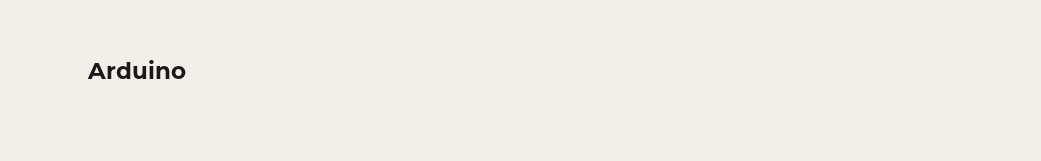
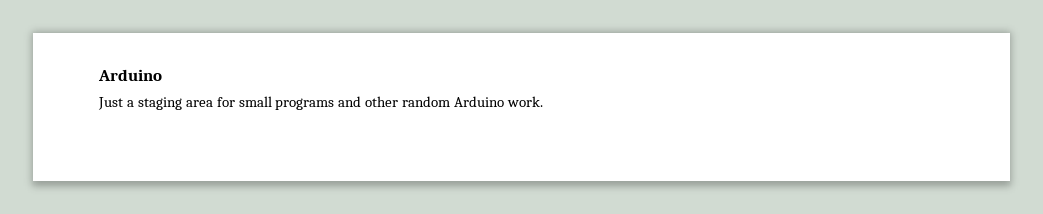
[87,60,186,79] Arduino -> [98,69,162,81] [98,96,544,110] Arduino // Just a staging area for small programs and other random Arduino work.

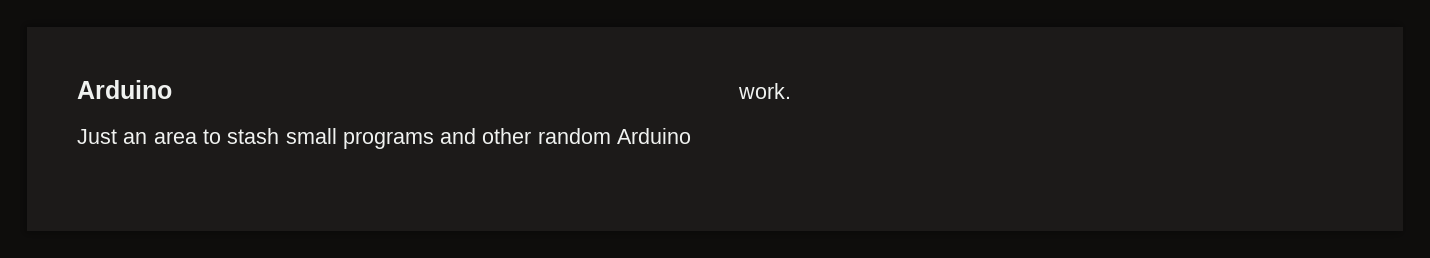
[126,97,235,110] a staging area for -> [123,128,280,144] an area to stash

